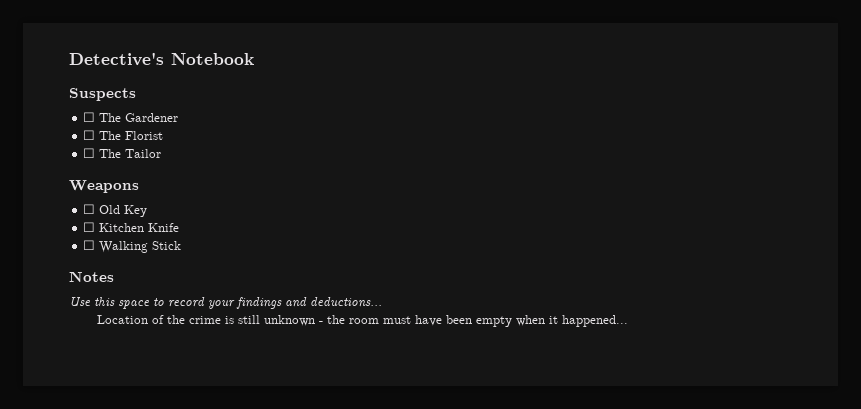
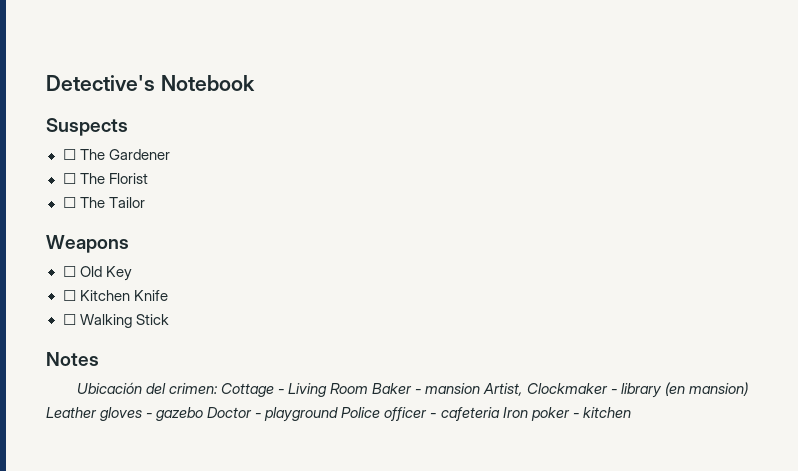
[69,297,382,309] [97,315,629,327] Use this space to record your findings and deductions... // Location of the crime is still unknown - the room must have been empty when it happened... -> [76,382,748,398] [46,407,631,422] Ubicación del crimen: Cottage - Living Room Baker - mansion Artist, Clockmaker - library (en mansion) Leather gloves - gazebo Doctor - playground Police officer - cafeteria Iron poker - kitchen

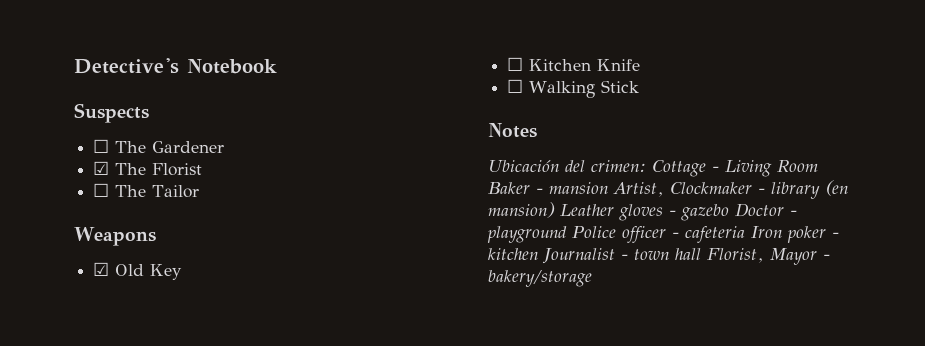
[62,173,76,184] ☐ -> [93,161,110,175] ☑
[62,266,76,277] ☐ -> [93,262,110,276] ☑
(631, 412) none -> [542,248,830,265] [488,270,592,287] Journalist - town hall Florist, Mayor - bakery/storage

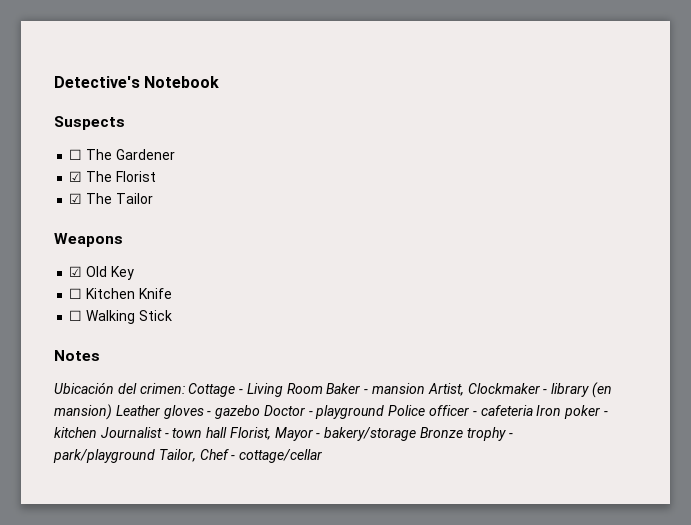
[93,183,110,197] ☐ -> [69,193,83,204] ☑
(592, 278) none -> [420,427,513,441] [53,449,323,463] Bronze trophy - park/playground Tailor, Chef - cottage/cellar

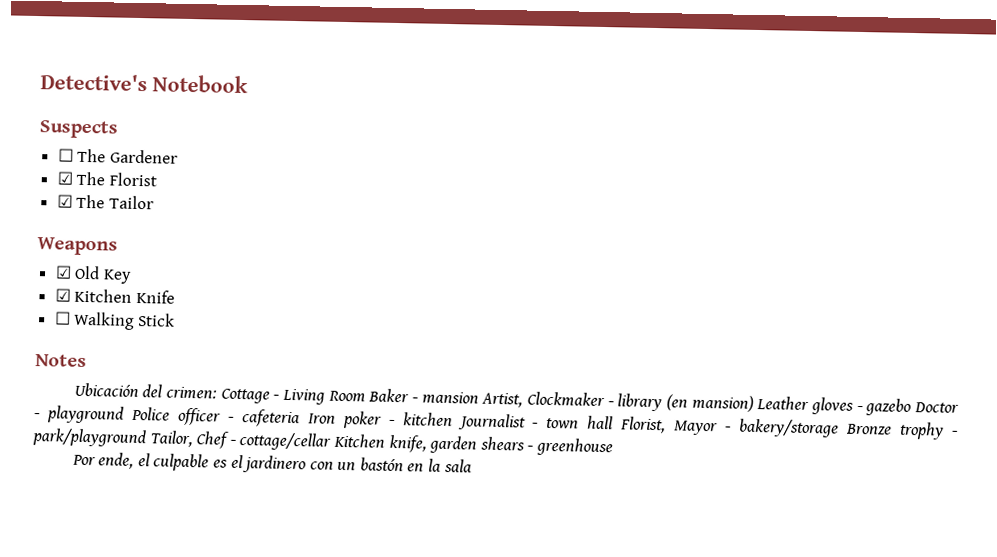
[69,288,83,299] ☐ -> [54,288,71,302] ☑
(323, 456) none -> [332,433,613,457] [71,452,472,474] Kitchen knife, garden shears - greenhouse // Por ende, el culpable es el jardinero con un bastón en la sala

